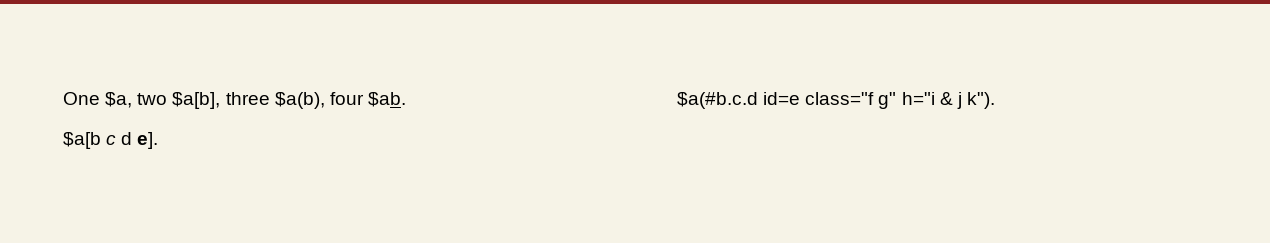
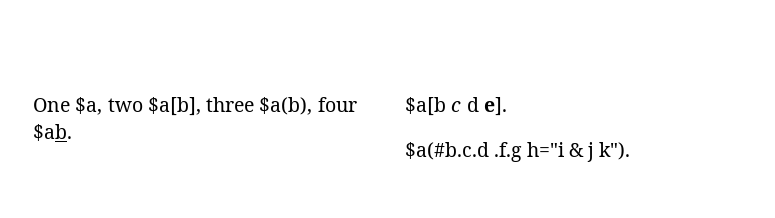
[763,92,897,109] id=e class="f g" -> [494,142,523,162] .f.g

